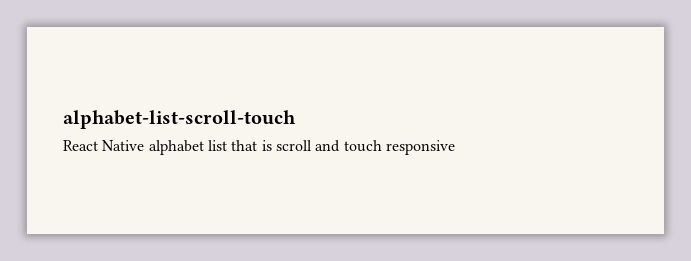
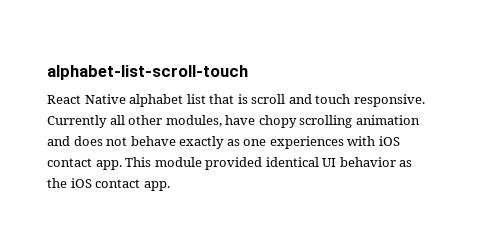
[385,140,455,155] responsive -> [353,94,425,107] [47,115,420,128] [47,136,400,149] [47,157,413,170] [47,178,170,191] responsive. Currently all other modules, have chopy scrolling animation and does not behave exactly as one experiences with iOS contact app. This module provided identical UI behavior as the iOS contact app.

